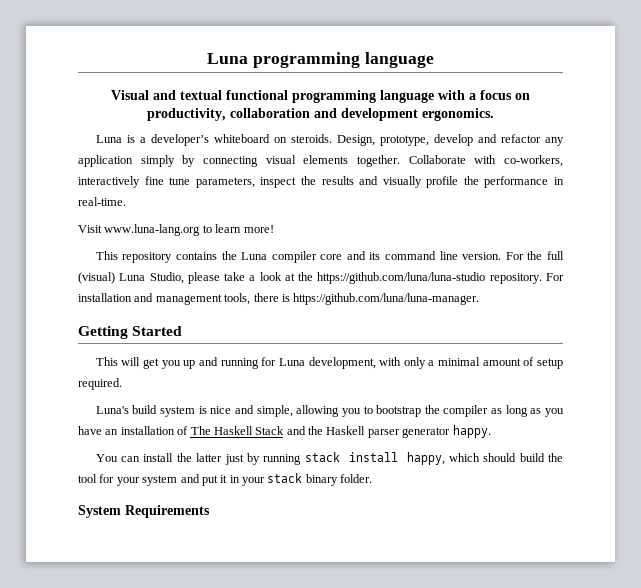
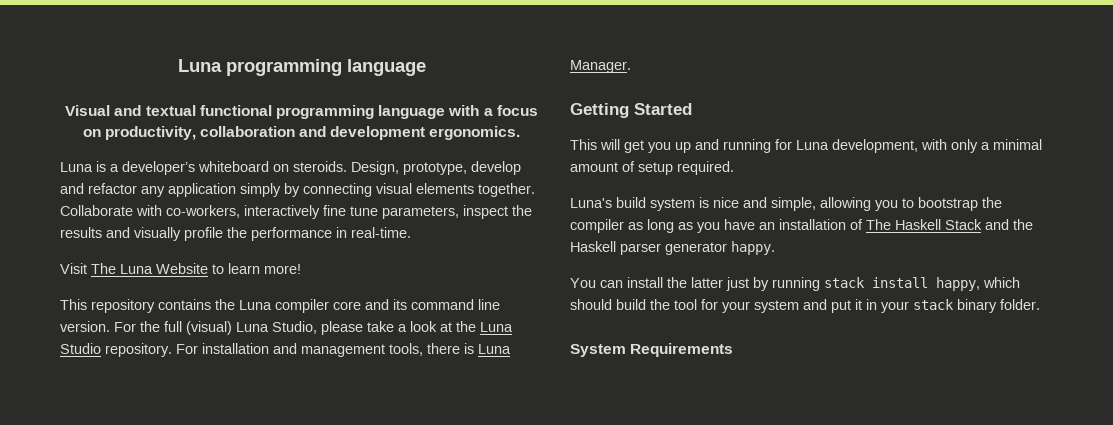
[104,224,201,236] www.luna-lang.org -> [91,263,208,274] The Luna Website
[317,272,486,284] https://github.com/luna/luna-studio -> [480,322,513,332] [60,343,101,354] Luna Studio
[293,293,480,305] https://github.com/luna/luna-manager. -> [478,344,511,354] [570,60,631,73] Luna Manager.

